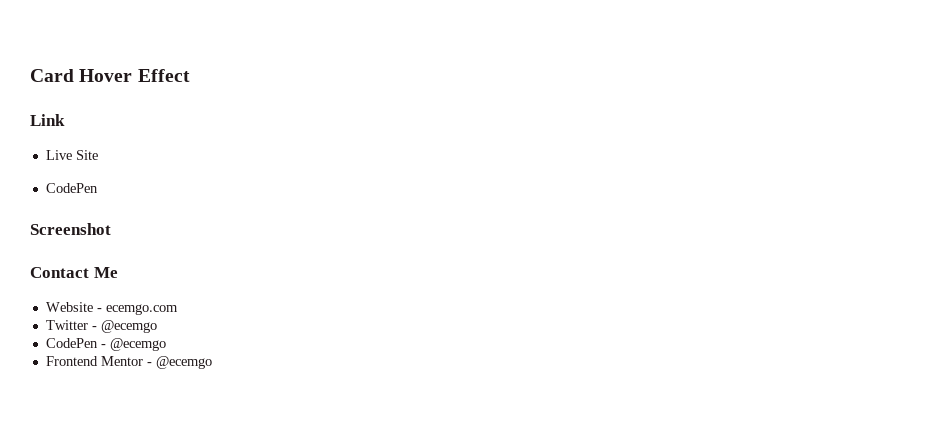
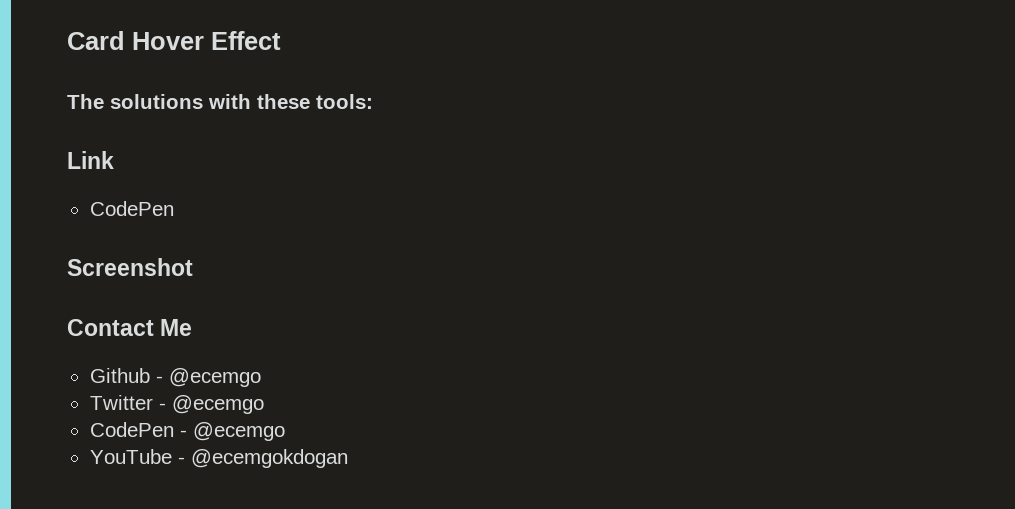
(190, 75) none -> [67,94,373,109] // The solutions with these tools:
[45,150,98,160] // Live Site -> (114, 160) none
[45,302,178,315] Website - ecemgo.com -> [89,368,261,387] Github - @ecemgo
[45,356,212,369] Frontend Mentor - @ecemgo -> [89,449,348,468] YouTube - @ecemgokdogan

